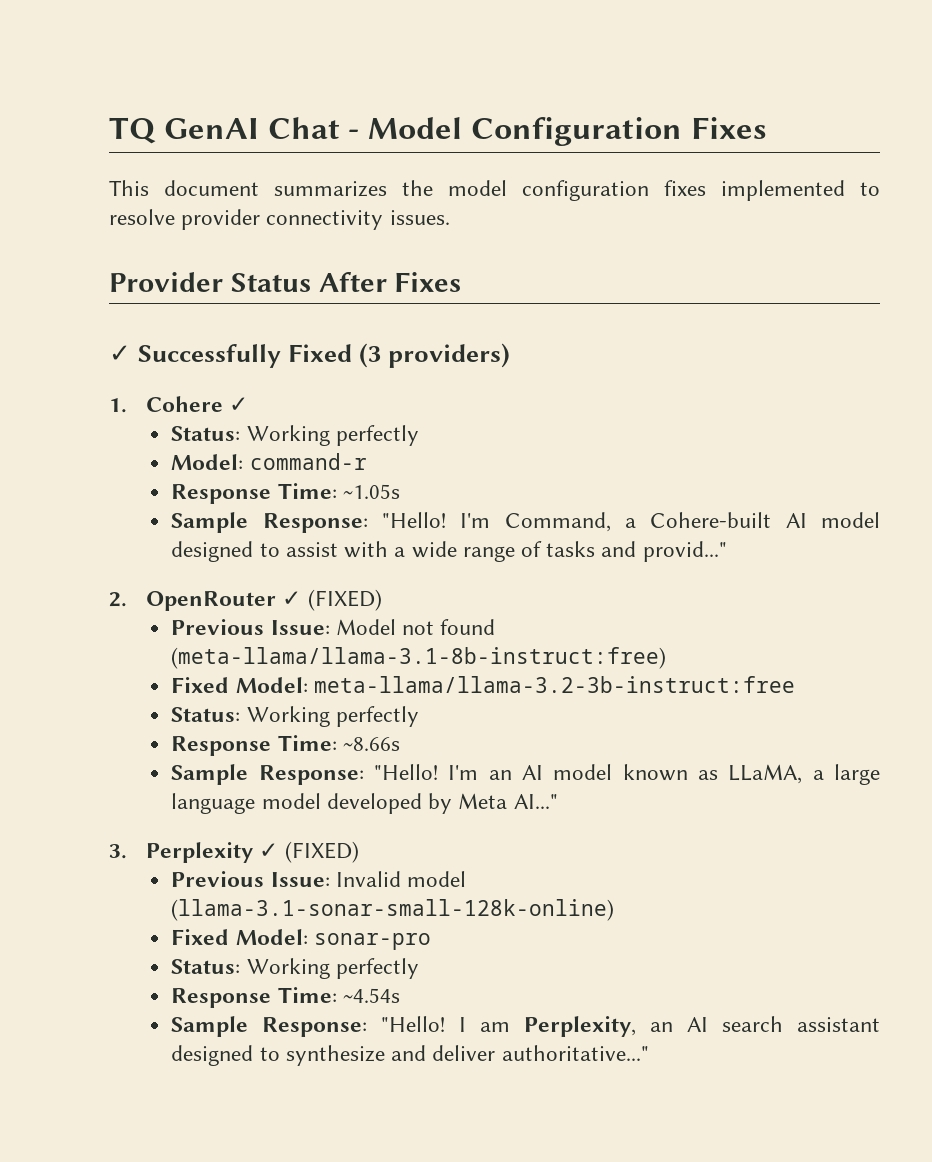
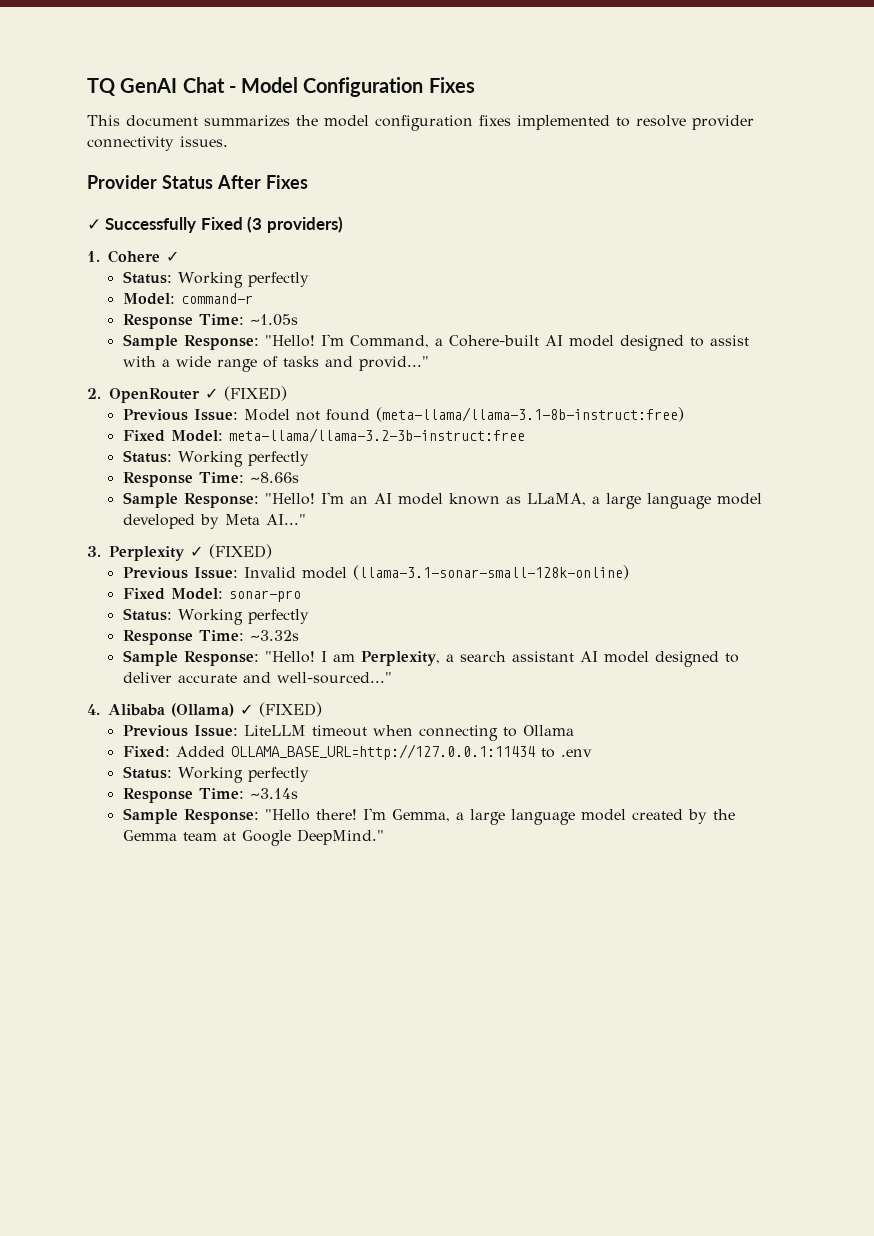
[342,988,400,1003] ~4.54s -> [249,630,299,641] ~3.32s
[650,1016,880,1032] [171,1045,649,1066] an AI search assistant designed to synthesize and deliver authoritative..." -> [445,651,739,667] [122,672,392,684] [87,702,322,717] [122,725,574,741] [122,744,592,760] [122,766,309,783] [122,788,298,803] [122,808,735,825] [122,829,384,846] a search assistant AI model designed to deliver accurate and well-sourced..." // 4. Alibaba (Ollama) ✓ (FIXED) // Previous Issue: LiteLLM timeout when connecting to Ollama // Fixed: Added OLLAMA_BASE_URL=http://127.0.0.1:11434 to .env // Status: Working perfectly // Response Time: ~3.14s // Sample Response: "Hello there! I'm Gemma, a large language model created by the Gemma team at Google DeepMind."

